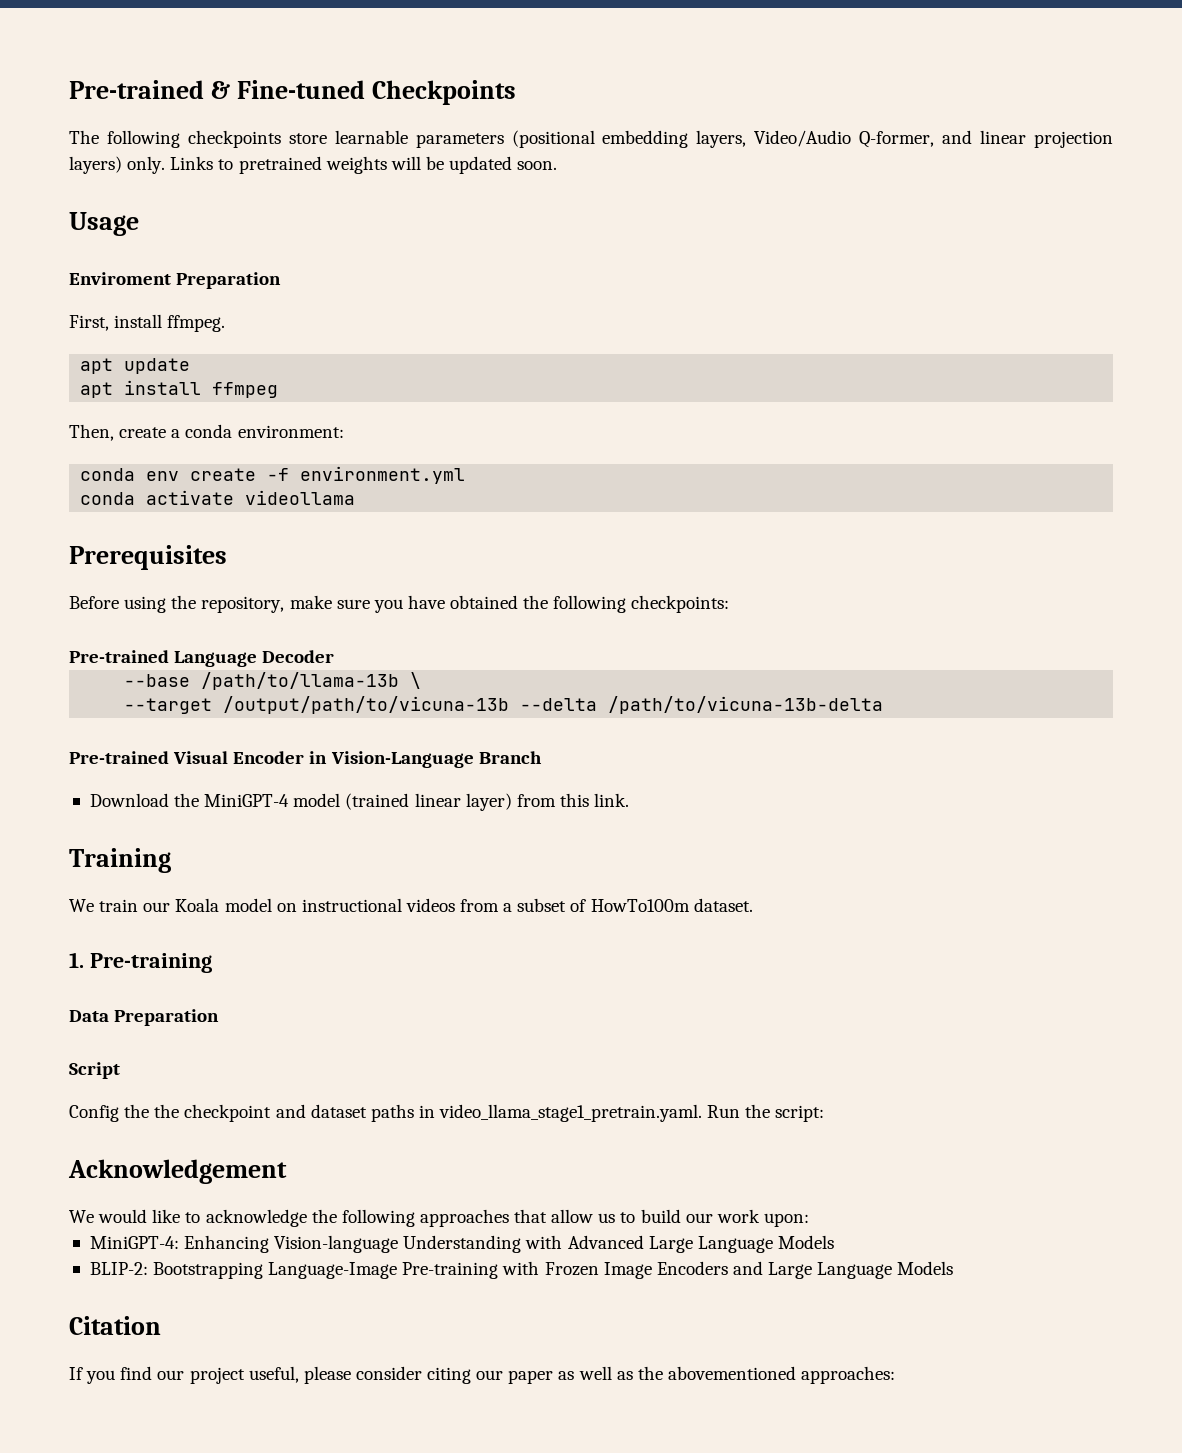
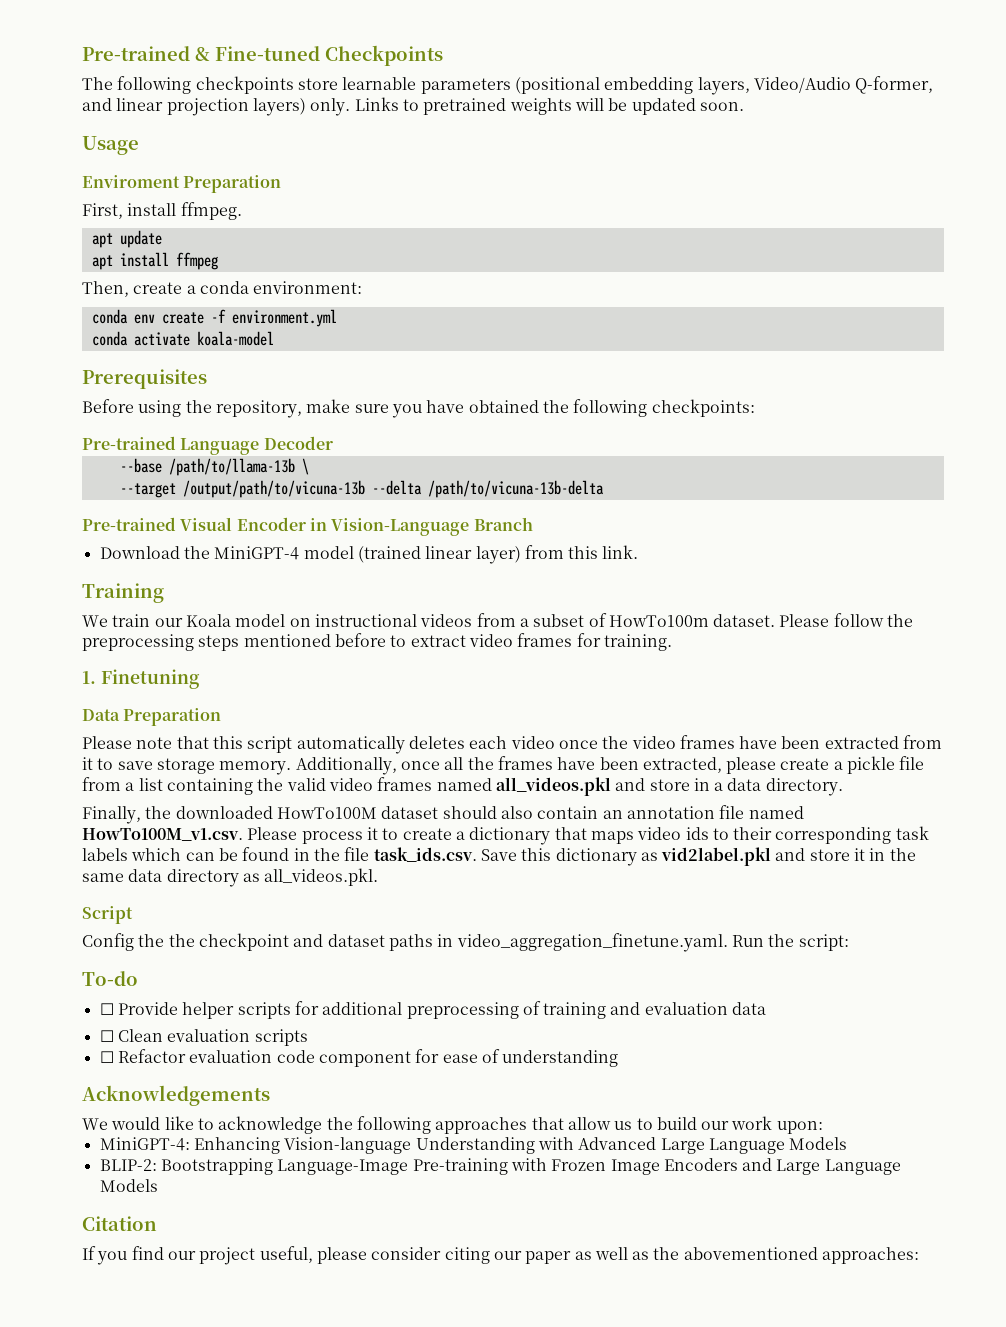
[245,490,356,505] videollama -> [196,331,274,346] koala-model
(753, 905) none -> [779,613,914,627] [82,633,672,651] Please follow the preprocessing steps mentioned before to extract video frames for training.
[89,953,212,973] Pre-training -> [100,669,200,689] Finetuning
(220, 1017) none -> [82,735,943,754] [82,756,925,775] [82,777,843,796] [82,805,804,824] [82,826,929,845] [82,847,916,866] [82,868,379,887] // Please note that this script automatically deletes each video once the video frames have been extracted from it to save storage memory. Additionally, once all the frames have been extracted, please create a pickle file from a list containing the valid video frames named all_videos.pkl and store in a data directory. // Finally, the downloaded HowTo100M dataset should also contain an annotation file named HowTo100M_v1.csv. Please process it to create a dictionary that maps video ids to their corresponding task labels which can be found in the file task_ids.csv. Save this dictionary as vid2label.pkl and store it in the same data directory as all_videos.pkl.
[439,1104,703,1122] video_llama_stage1_pretrain.yaml. -> [456,933,728,952] video_aggregation_finetune.yaml.
[68,1159,287,1184] Acknowledgement -> [82,971,138,986] [99,1001,767,1019] [99,1029,308,1046] [99,1049,619,1067] [82,1085,270,1106] To-do // ☐ Provide helper scripts for additional preprocessing of training and evaluation data // ☐ Clean evaluation scripts // ☐ Refactor evaluation code component for ease of understanding // Acknowledgements

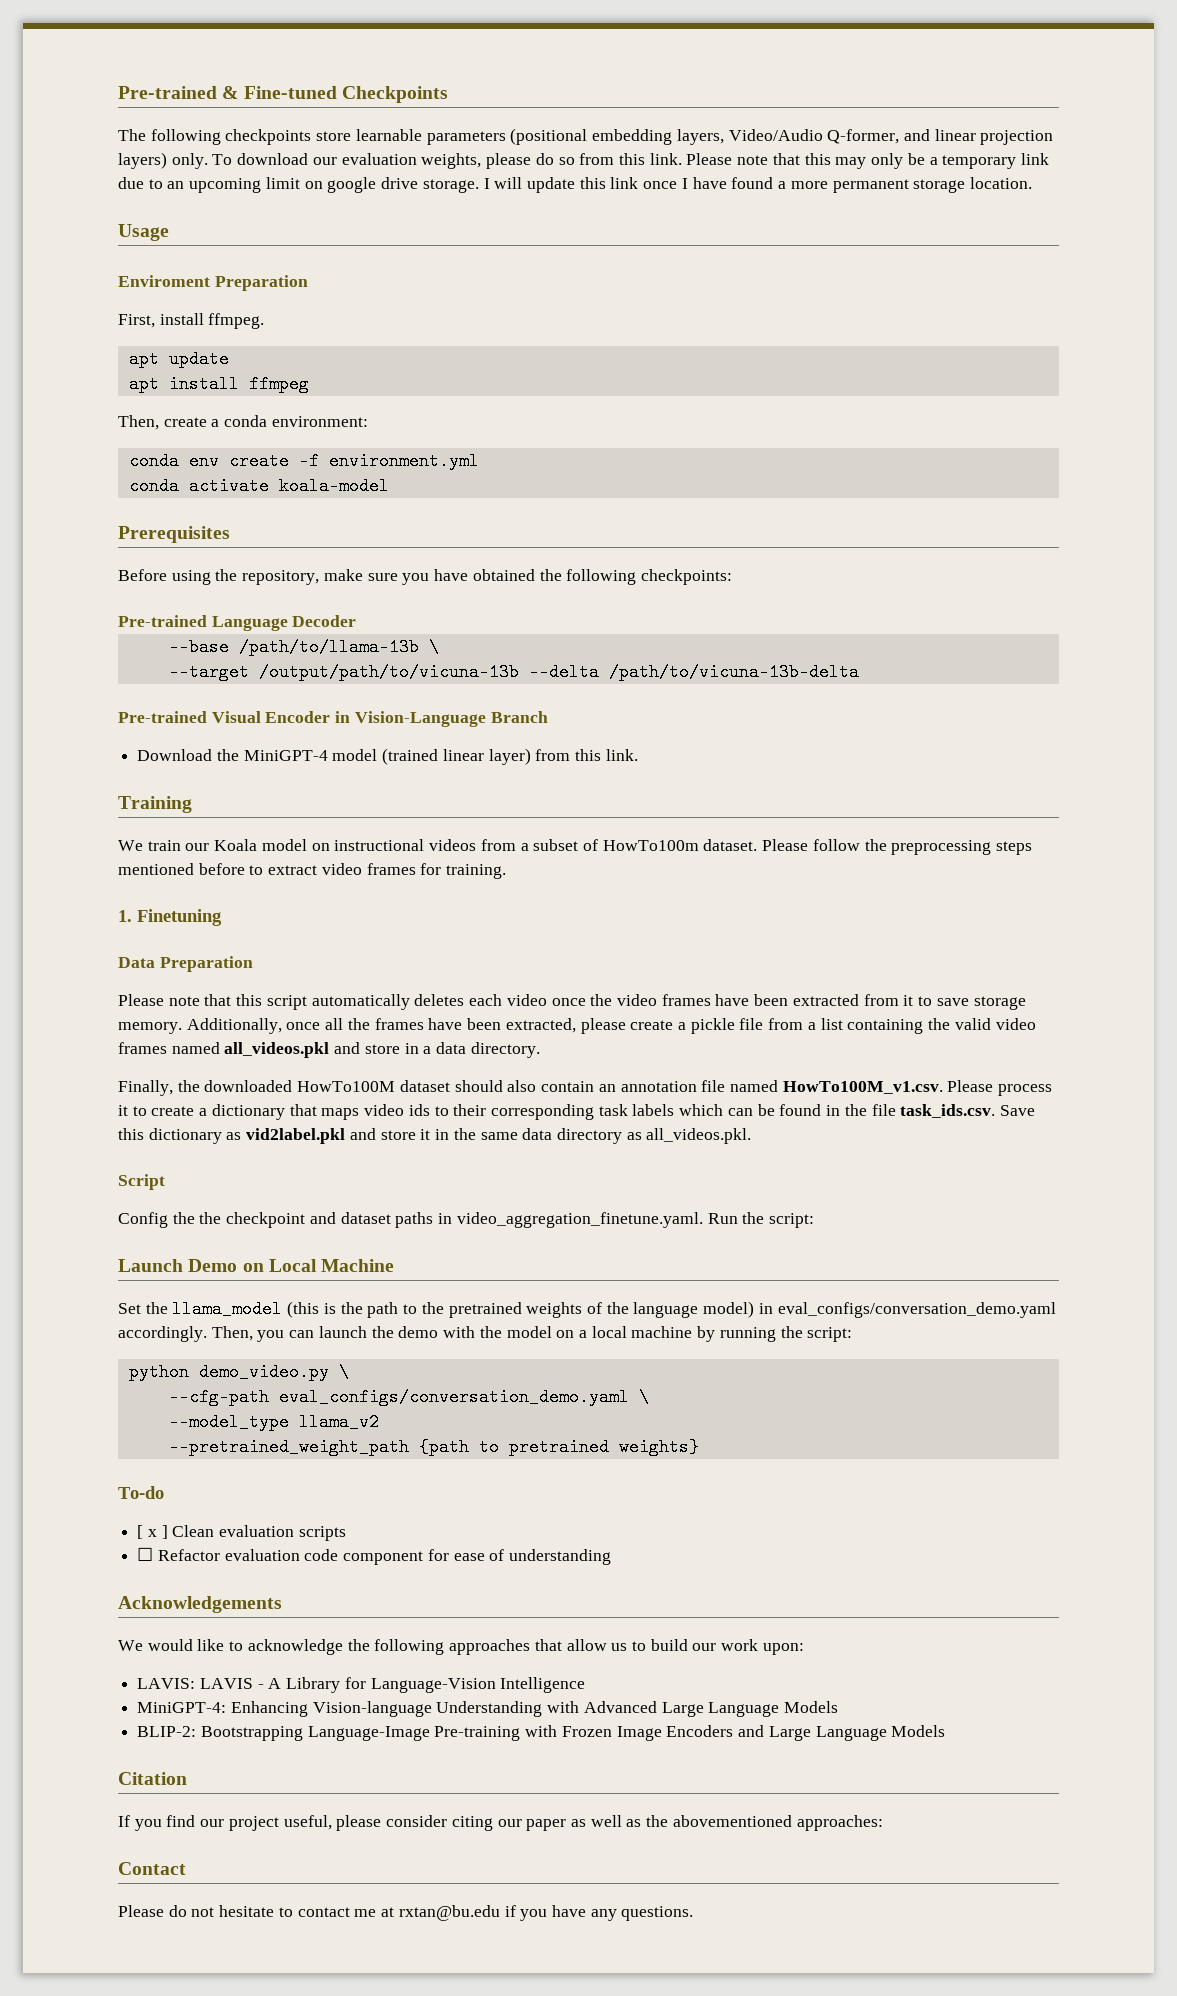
[354,97,744,115] Links to pretrained weights will be updated soon. -> [212,153,1049,169] [118,177,1032,193] To download our evaluation weights, please do so from this link. Please note that this may only be a temporary link due to an upcoming limit on google drive storage. I will update this link once I have found a more permanent storage location.
[82,971,138,986] [99,1001,767,1019] [99,1030,114,1042] To-do // ☐ Provide helper scripts for additional preprocessing of training and evaluation data // ☐ -> [118,1259,395,1272] [118,1300,1056,1318] [118,1326,853,1342] [128,1363,349,1381] [168,1388,649,1406] [168,1413,379,1431] [168,1438,699,1456] [118,1486,164,1499] [137,1525,168,1539] Launch Demo on Local Machine // Set the llama_model (this is the path to the pretrained weights of the language model) in eval_configs/conversation_demo.yaml accordingly. Then, you can launch the demo with the model on a local machine by running the script: // python demo_video.py \ // --cfg-path eval_configs/conversation_demo.yaml \ // --model_type llama_v2 // --pretrained_weight_path {path to pretrained weights} // To-do // [ x ]
(823, 1127) none -> [137,1677,586,1693] // LAVIS: LAVIS - A Library for Language-Vision Intelligence
(920, 1255) none -> [118,1862,186,1875] [118,1905,694,1921] // Contact // Please do not hesitate to contact me at rxtan@bu.edu if you have any questions.

